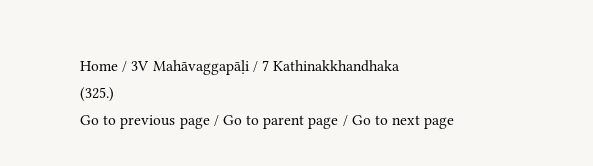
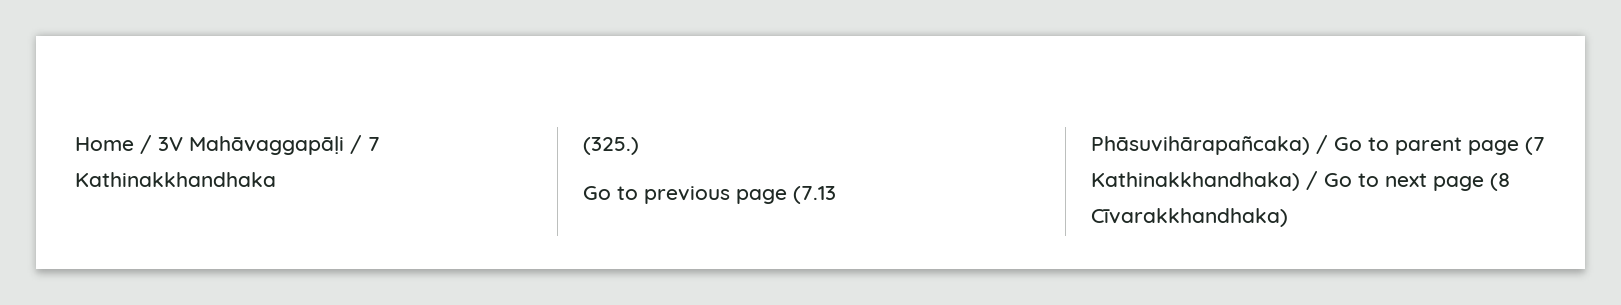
(210, 123) none -> [793,186,836,204] [1091,136,1310,155] (7.13 Phāsuvihārapañcaka)
(339, 123) none -> [1525,137,1545,155] [1091,172,1300,191] (7 Kathinakkhandhaka)
(455, 123) none -> [1490,173,1510,191] [1091,208,1288,227] (8 Cīvarakkhandhaka)

